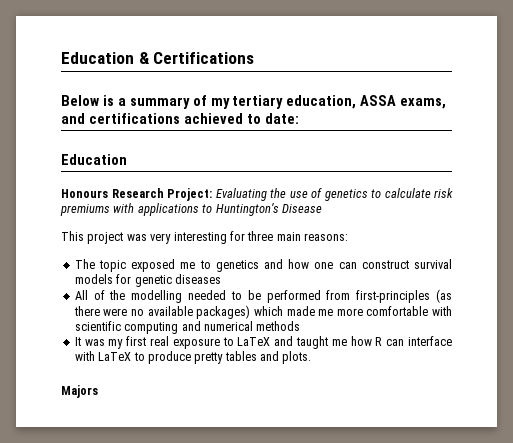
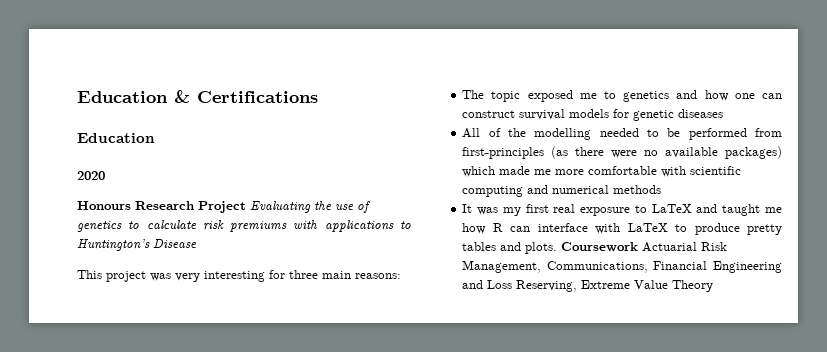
[61,95,447,109] [61,113,299,124] [61,154,127,165] Below is a summary of my tertiary education, ASSA exams, and certifications achieved to date: // Education -> [77,133,155,143] [77,171,105,180] Education // 2020
[167,188,212,201] Project: -> [198,201,246,213] Project
[61,385,98,398] // Majors -> [561,242,728,252] [462,260,782,273] [462,280,714,292] Coursework Actuarial Risk Management, Communications, Financial Engineering and Loss Reserving, Extreme Value Theory

